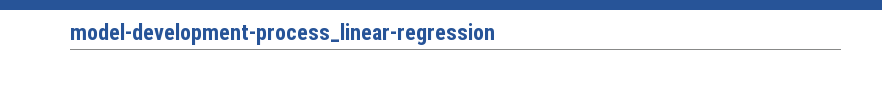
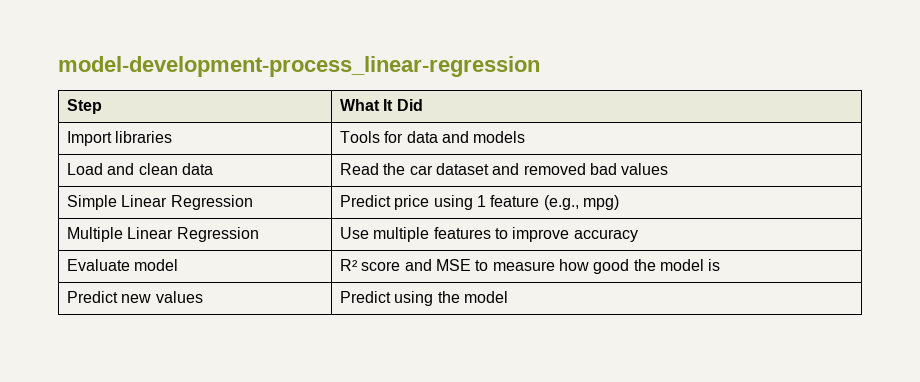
(495, 34) none -> [67,99,103,114] [340,99,423,111] [67,131,173,146] [340,131,526,143] [67,163,213,175] [340,163,669,175] [67,195,253,210] [340,195,619,210] [67,227,259,242] [340,227,638,242] [67,259,179,271] [340,259,721,274] [67,291,203,303] [340,291,508,306] // Step | What It Did // Import libraries | Tools for data and models // Load and clean data | Read the car dataset and removed bad values // Simple Linear Regression | Predict price using 1 feature (e.g., mpg) // Multiple Linear Regression | Use multiple features to improve accuracy // Evaluate model | R² score and MSE to measure how good the model is // Predict new values | Predict using the model

